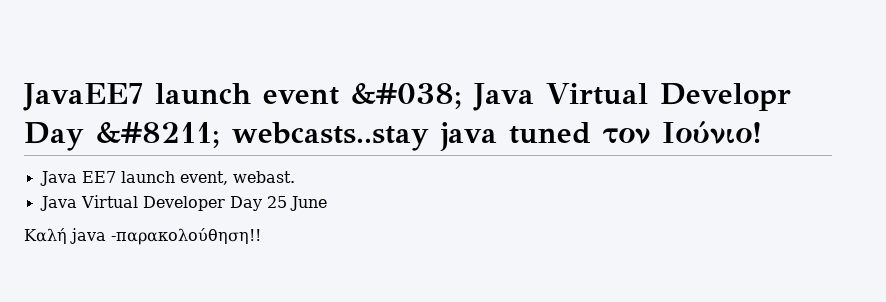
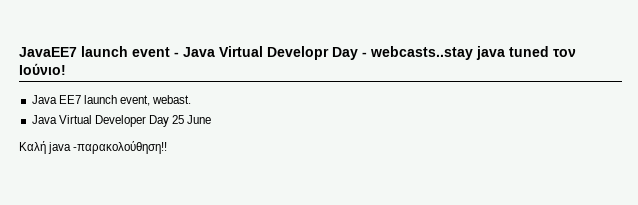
[350,83,462,109] &#038; -> [174,52,179,57] -
[96,122,220,148] &#8211; -> [362,52,367,57] -

